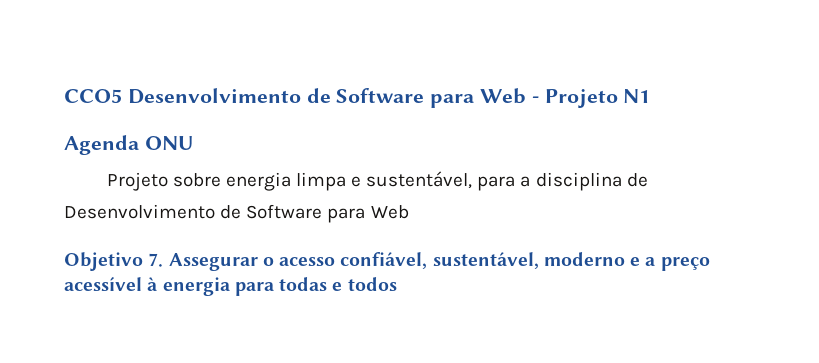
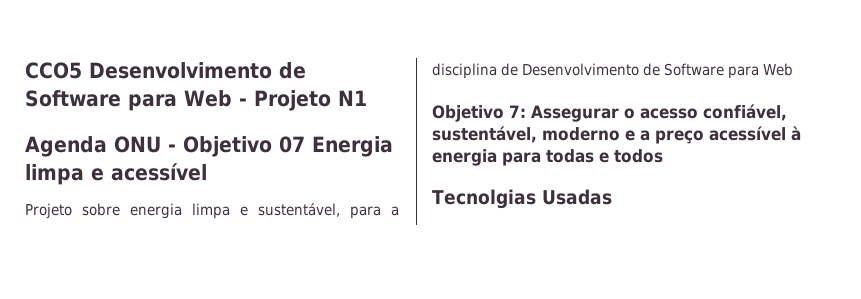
(193, 143) none -> [168,136,393,157] [25,163,207,185] - Objetivo 07 Energia limpa e acessível
[148,253,164,267] 7. -> [509,105,526,118] 7:
(397, 284) none -> [432,189,612,209] // Tecnolgias Usadas

